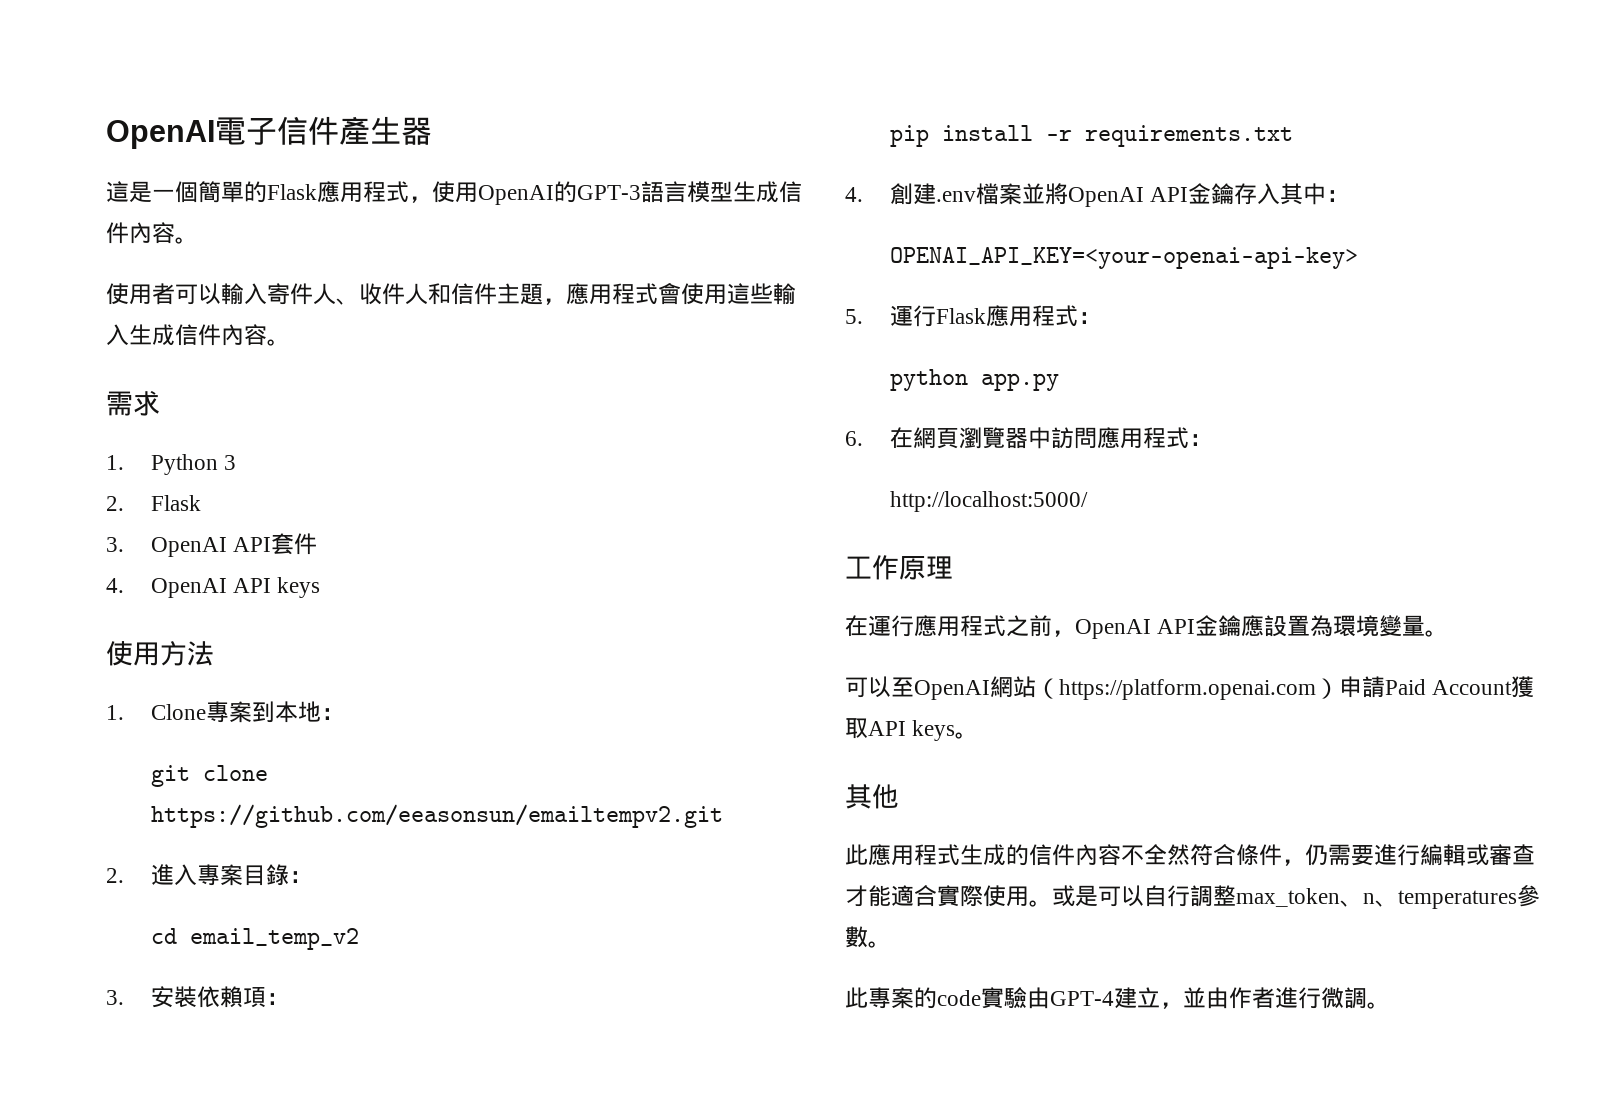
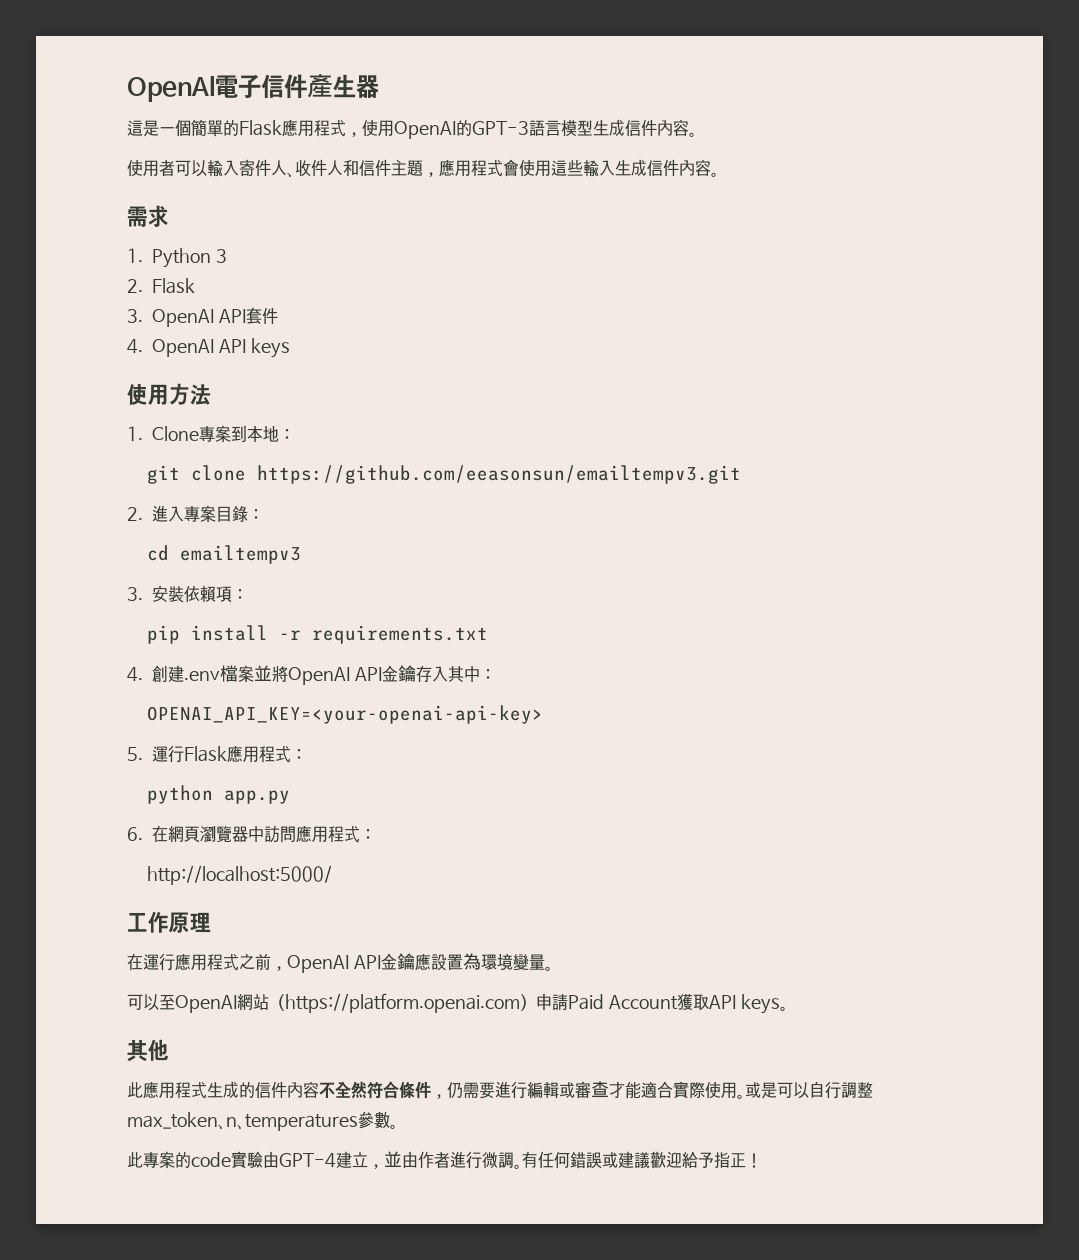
[150,804,723,828] https://github.com/eeasonsun/emailtempv2.git -> [257,465,742,484] https://github.com/eeasonsun/emailtempv3.git
[189,928,359,950] email_temp_v2 -> [180,545,302,564] emailtempv3
(1390, 1005) none -> [522,1151,762,1169] 有任何錯誤或建議歡迎給予指正！

